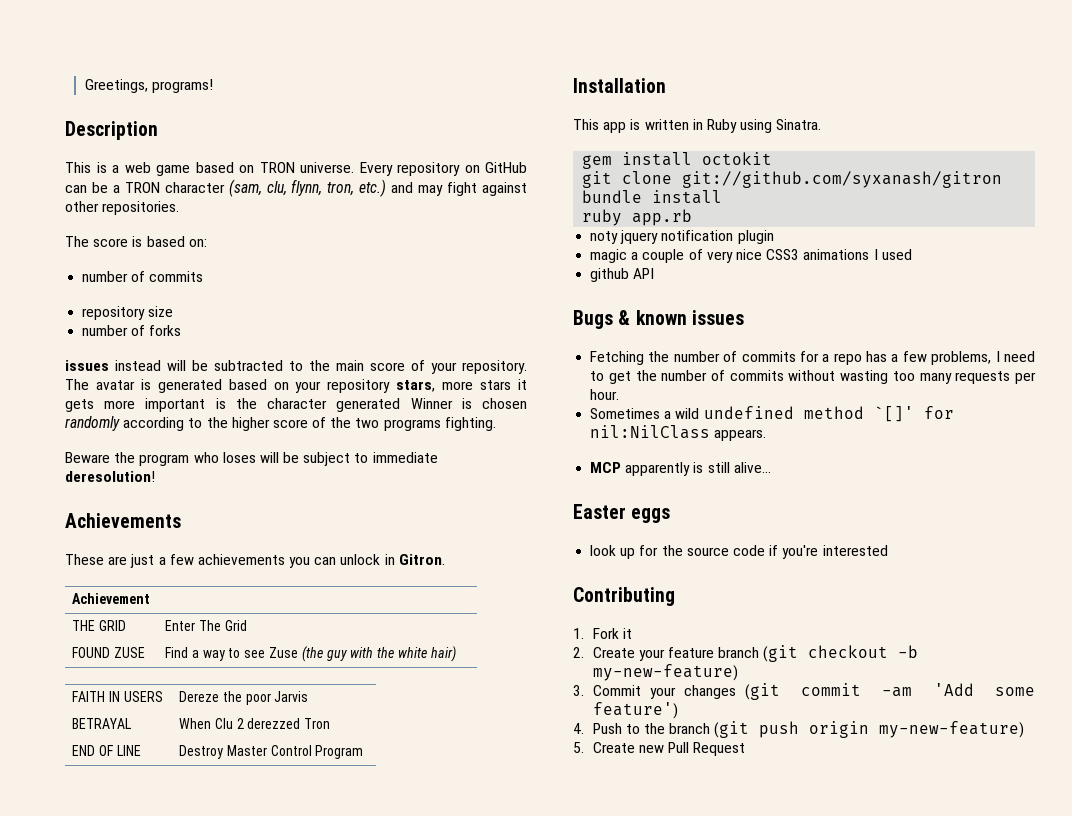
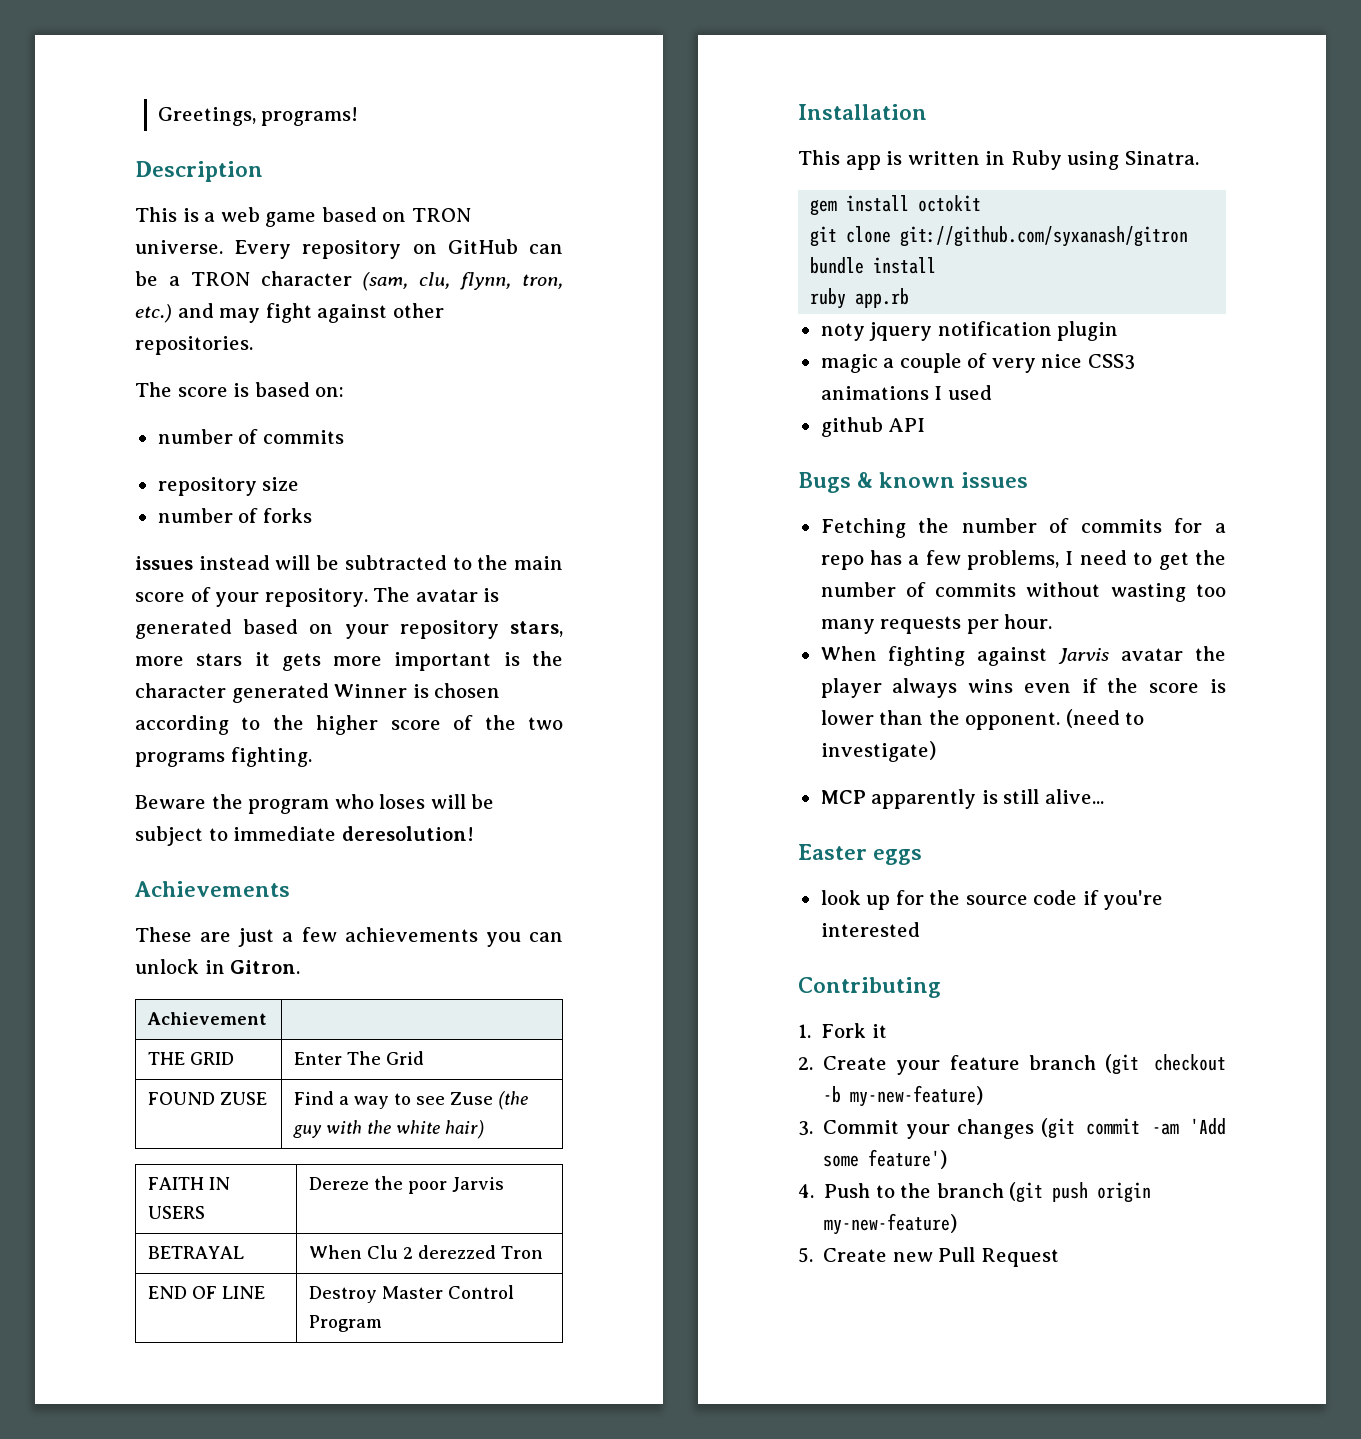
[65,416,120,431] randomly -> (501, 690) none
[590,406,954,422] [590,425,767,441] Sometimes a wild undefined method `[]' for nil:NilClass appears. -> [820,646,1226,666] [820,678,1226,698] [820,709,1145,730] [820,741,936,762] When fighting against Jarvis avatar the player always wins even if the score is lower than the opponent. (need to investigate)

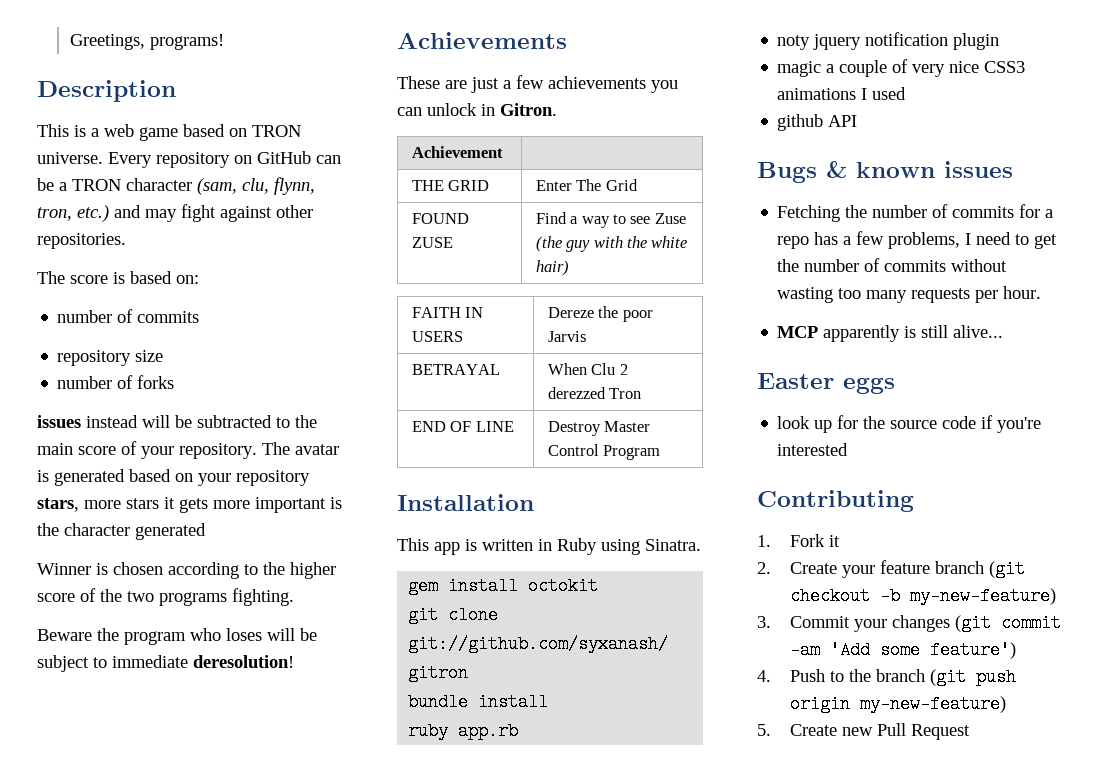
(329, 693) none -> (206, 531) //
[820,646,1226,666] [820,678,1226,698] [820,709,1145,730] [820,741,936,762] // When fighting against Jarvis avatar the player always wins even if the score is lower than the opponent. (need to investigate) -> (1042, 292) none

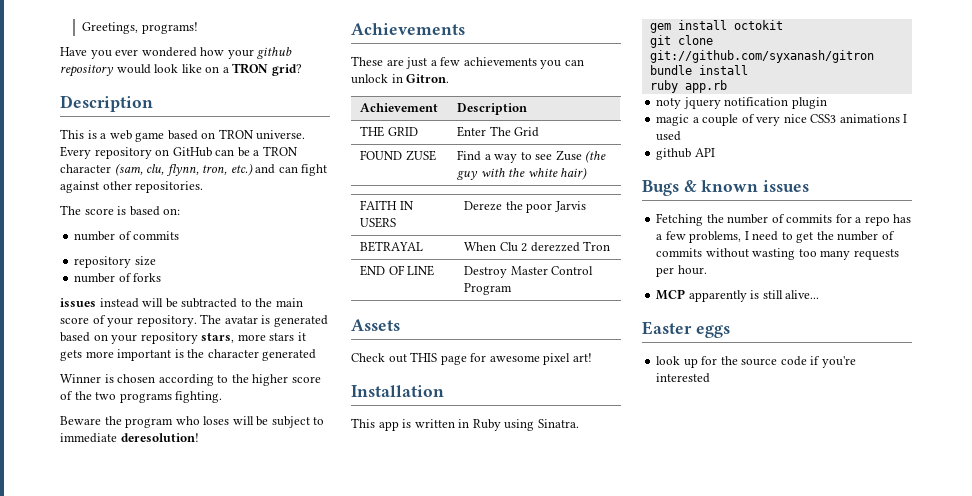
(224, 42) none -> [60,47,293,59] [60,63,302,77] // Have you ever wondered how your github repository would look like on a TRON grid?
[145,209,177,222] may -> [278,166,298,173] can
(503, 152) none -> [457,103,528,115] Description
(661, 452) none -> [351,319,400,331] [351,352,592,365] // Assets // Check out THIS page for awesome pixel art!
[757,490,914,512] [757,534,840,547] [757,560,1025,578] [789,587,1056,605] [757,614,1061,632] [789,641,1016,659] [757,668,1016,686] [789,695,1006,713] [757,723,970,740] // Contributing // 1. Fork it // 2. Create your feature branch (git checkout -b my-new-feature) // 3. Commit your changes (git commit -am 'Add some feature') // 4. Push to the branch (git push origin my-new-feature) // 5. Create new Pull Request -> (711, 378) none

